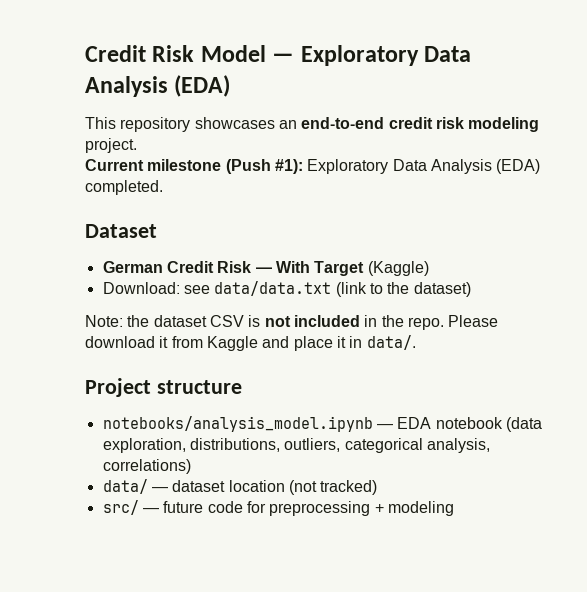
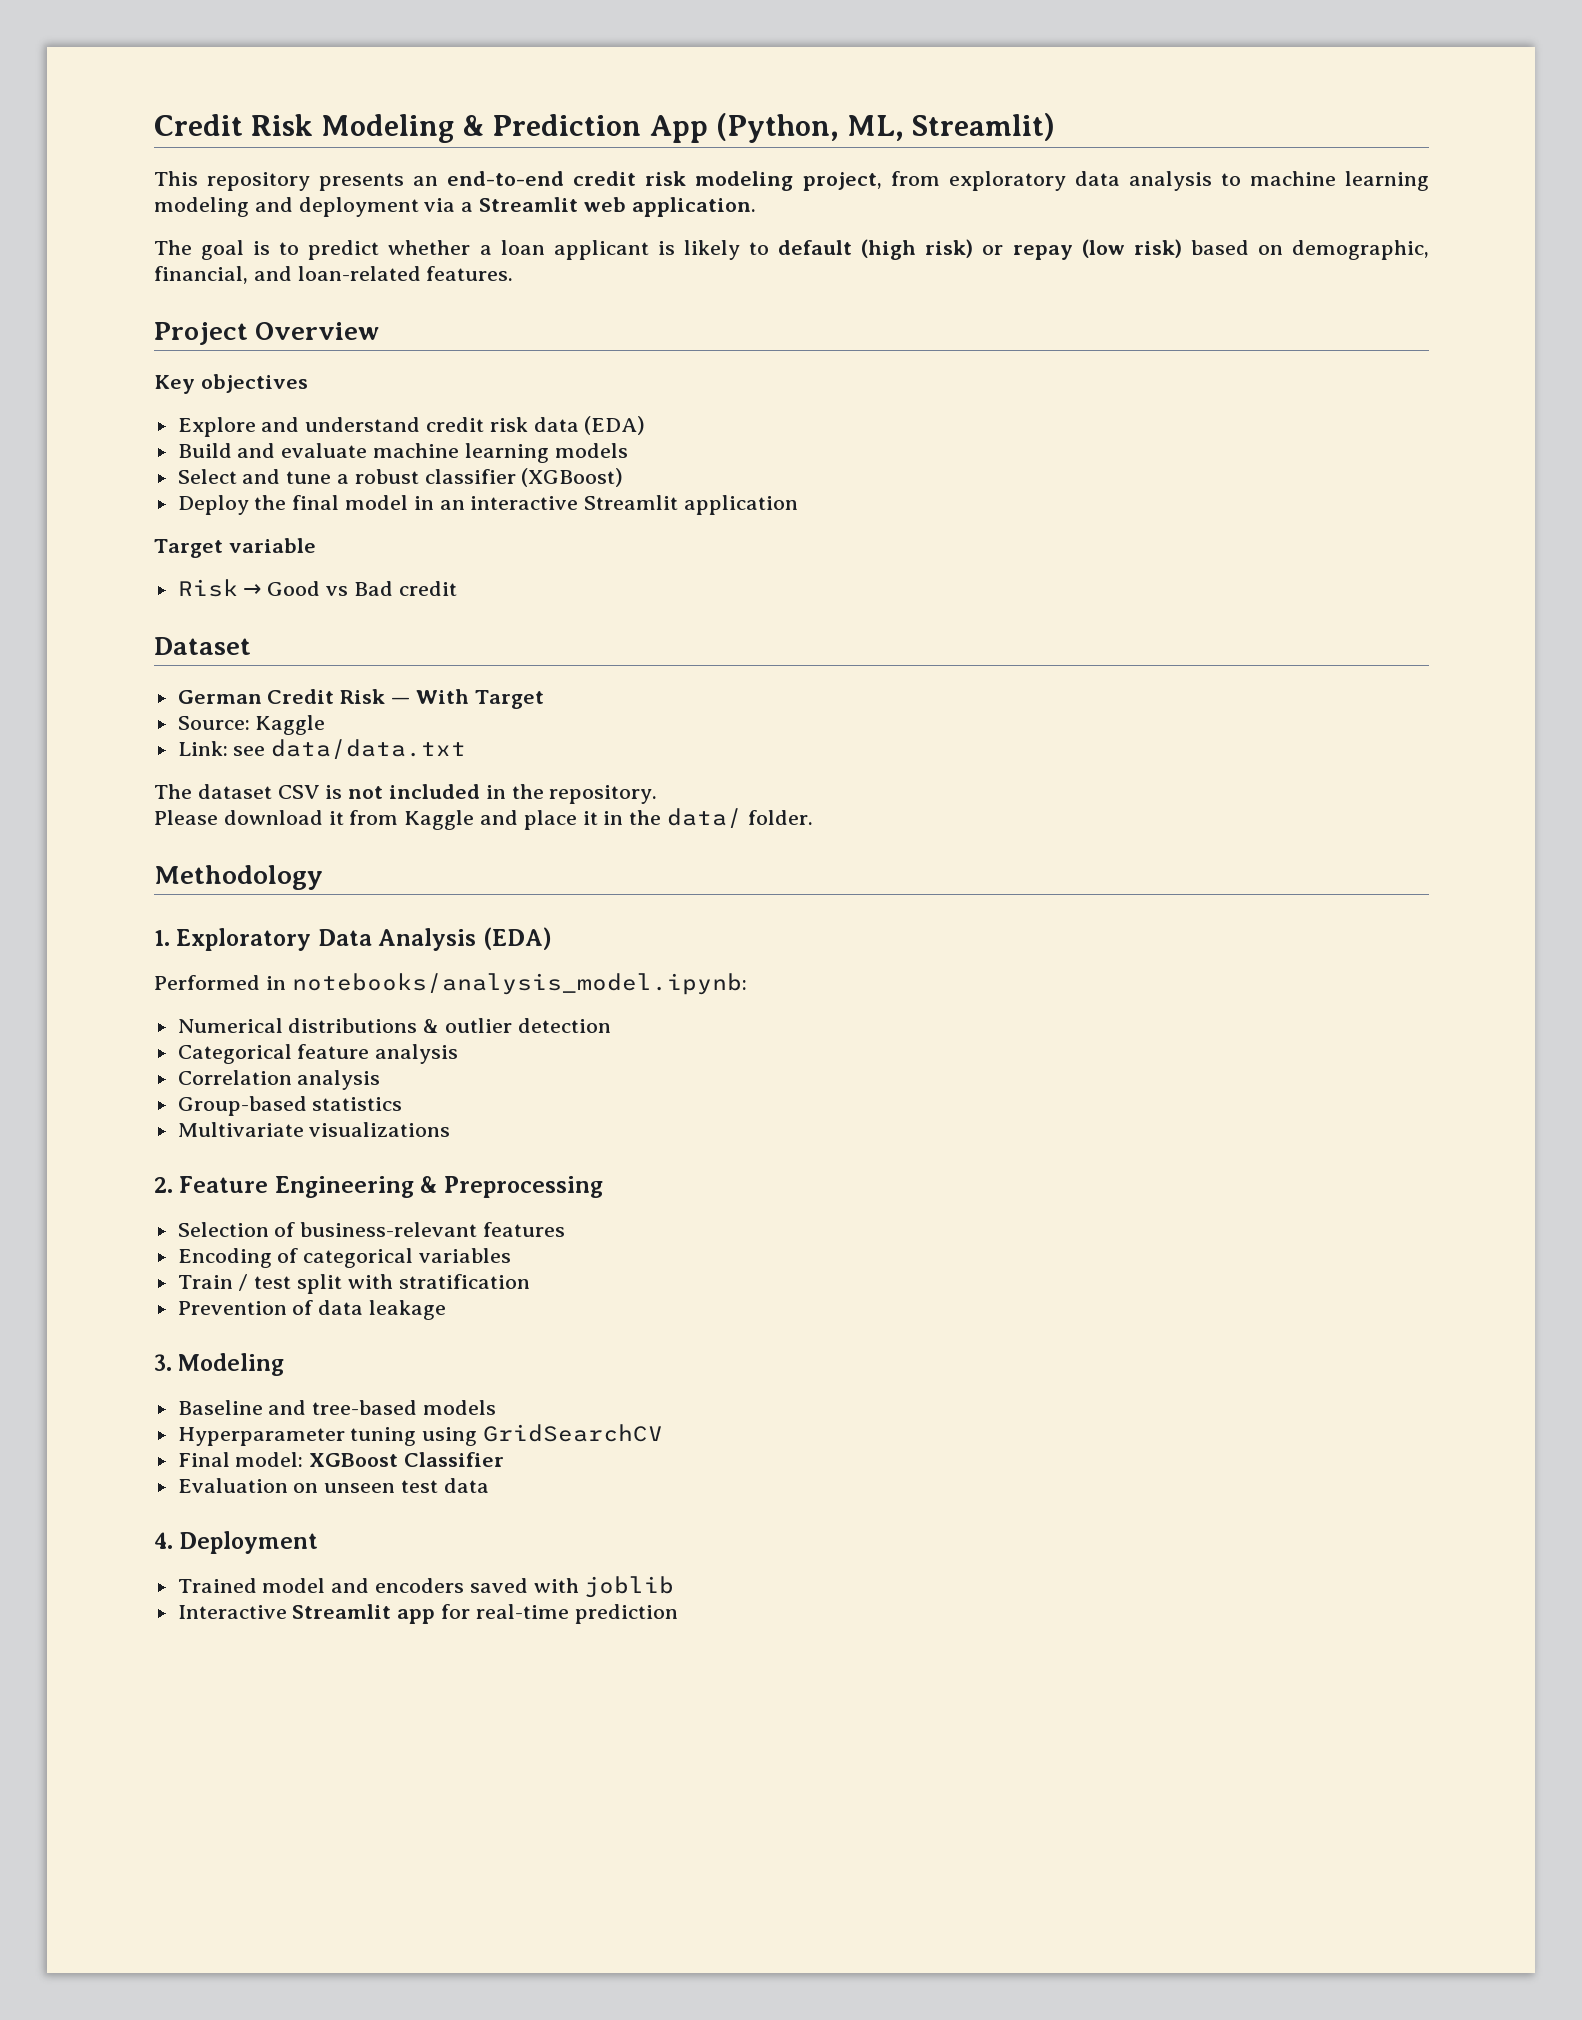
[85,45,472,66] [85,75,231,97] Credit Risk Model — Exploratory Data Analysis (EDA) -> [154,113,1055,143] Credit Risk Modeling & Prediction App (Python, ML, Streamlit)
[194,117,275,129] showcases -> [319,173,405,191] presents
[85,138,137,153] [85,159,541,174] [85,180,163,195] project. // Current milestone (Push #1): Exploratory Data Analysis (EDA) completed. -> [802,171,1429,191] [154,197,756,217] [154,239,1429,260] [154,266,514,284] [154,322,380,345] [154,374,308,394] [177,416,646,437] [177,443,628,463] [177,468,624,487] [177,495,799,515] [154,538,316,558] [177,579,457,597] project, from exploratory data analysis to machine learning modeling and deployment via a Streamlit web application. // The goal is to predict whether a loan applicant is likely to default (high risk) or repay (low risk) based on demographic, financial, and loan-related features. // Project Overview // Key objectives // Explore and understand credit risk data (EDA) // Build and evaluate machine learning models // Select and tune a robust classifier (XGBoost) // Deploy the final model in an interactive Streamlit application // Target variable // Risk → Good vs Bad credit
[367,261,429,276] [102,282,180,294] (Kaggle) // Download: -> [177,715,326,735] [177,741,228,756] // Source: Kaggle // Link:
[335,282,471,297] [85,315,150,327] (link to the dataset) // Note: the -> [154,784,192,799] // The
[407,317,444,330] repo. -> [549,785,658,804] repository. //
[366,335,416,350] [85,378,242,397] [102,416,542,432] [102,438,490,453] [102,459,191,474] [102,479,378,495] [102,500,454,516] data/. // Project structure // notebooks/analysis_model.ipynb — EDA notebook (data exploration, distributions, outliers, categorical analysis, correlations) // data/ — dataset location (not tracked) // src/ — future code for preprocessing + modeling -> [629,808,813,828] [154,865,323,890] [154,927,552,951] [154,973,747,995] [177,1018,611,1033] [177,1044,459,1064] [177,1070,381,1090] [177,1096,403,1116] [177,1122,451,1137] [154,1176,603,1198] [177,1222,566,1237] [177,1248,512,1268] [177,1274,530,1294] [177,1300,447,1320] [154,1353,285,1376] [177,1400,497,1415] [177,1424,664,1446] [177,1452,505,1467] [177,1478,489,1493] [154,1531,319,1554] [177,1576,675,1598] [177,1604,678,1624] the data/ folder. // Methodology // 1. Exploratory Data Analysis (EDA) // Performed in notebooks/analysis_model.ipynb: // Numerical distributions & outlier detection // Categorical feature analysis // Correlation analysis // Group-based statistics // Multivariate visualizations // 2. Feature Engineering & Preprocessing // Selection of business-relevant features // Encoding of categorical variables // Train / test split with stratification // Prevention of data leakage // 3. Modeling // Baseline and tree-based models // Hyperparameter tuning using GridSearchCV // Final model: XGBoost Classifier // Evaluation on unseen test data // 4. Deployment // Trained model and encoders saved with joblib // Interactive Streamlit app for real-time prediction

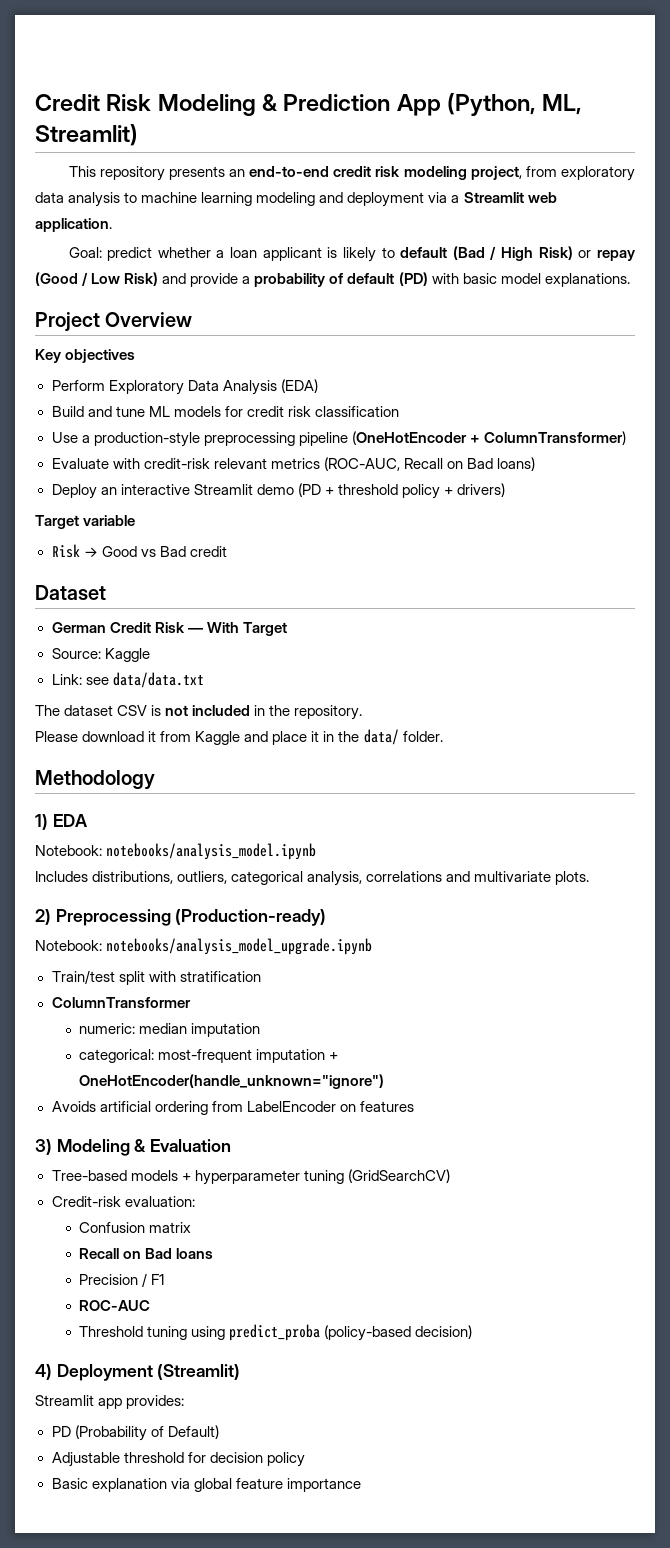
[154,240,300,260] The goal is to -> [68,247,102,258] Goal:
[861,239,1429,260] [154,266,514,284] [154,322,380,345] [154,374,308,394] [177,416,646,437] [177,443,628,463] [177,468,624,487] [177,495,799,515] (high risk) or repay (low risk) based on demographic, financial, and loan-related features. // Project Overview // Key objectives // Explore and understand credit risk data (EDA) // Build and evaluate machine learning models // Select and tune a robust classifier (XGBoost) // Deploy the final model in an interactive Streamlit application -> [452,246,636,261] [35,272,630,287] [35,312,193,332] [35,349,136,363] [51,379,318,395] [51,406,399,417] [51,431,626,447] [51,457,535,471] [51,483,506,499] (Bad / High Risk) or repay (Good / Low Risk) and provide a probability of default (PD) with basic model explanations. // Project Overview // Key objectives // Perform Exploratory Data Analysis (EDA) // Build and tune ML models for credit risk classification // Use a production-style preprocessing pipeline (OneHotEncoder + ColumnTransformer) // Evaluate with credit-risk relevant metrics (ROC-AUC, Recall on Bad loans) // Deploy an interactive Streamlit demo (PD + threshold policy + drivers)
[154,927,552,951] [154,973,747,995] [177,1018,611,1033] [177,1044,459,1064] [177,1070,381,1090] [177,1096,403,1116] [177,1122,451,1137] [154,1176,603,1198] [177,1222,566,1237] [177,1248,512,1268] [177,1274,530,1294] [177,1300,447,1320] [154,1353,285,1376] [177,1400,497,1415] [177,1424,664,1446] [177,1452,505,1467] [177,1478,489,1493] [154,1531,319,1554] [177,1576,675,1598] [177,1604,678,1624] 1. Exploratory Data Analysis (EDA) // Performed in notebooks/analysis_model.ipynb: // Numerical distributions & outlier detection // Categorical feature analysis // Correlation analysis // Group-based statistics // Multivariate visualizations // 2. Feature Engineering & Preprocessing // Selection of business-relevant features // Encoding of categorical variables // Train / test split with stratification // Prevention of data leakage // 3. Modeling // Baseline and tree-based models // Hyperparameter tuning using GridSearchCV // Final model: XGBoost Classifier // Evaluation on unseen test data // 4. Deployment // Trained model and encoders saved with joblib // Interactive Streamlit app for real-time prediction -> [35,814,88,830] [35,843,317,860] [35,871,590,886] [35,909,327,926] [35,938,373,955] [51,970,261,985] [51,997,191,1008] [79,1023,261,1037] [79,1049,339,1063] [79,1074,385,1089] [51,1101,414,1115] [35,1139,232,1156] [51,1169,450,1185] [51,1196,195,1207] [79,1222,192,1233] [79,1248,214,1259] [79,1273,165,1287] [79,1300,151,1311] [79,1324,473,1341] [35,1364,241,1381] [35,1395,185,1409] [51,1425,219,1441] [51,1452,305,1467] [51,1478,361,1492] 1) EDA // Notebook: notebooks/analysis_model.ipynb // Includes distributions, outliers, categorical analysis, correlations and multivariate plots. // 2) Preprocessing (Production-ready) // Notebook: notebooks/analysis_model_upgrade.ipynb // Train/test split with stratification // ColumnTransformer // numeric: median imputation // categorical: most-frequent imputation + OneHotEncoder(handle_unknown="ignore") // Avoids artificial ordering from LabelEncoder on features // 3) Modeling & Evaluation // Tree-based models + hyperparameter tuning (GridSearchCV) // Credit-risk evaluation: // Confusion matrix // Recall on Bad loans // Precision / F1 // ROC-AUC // Threshold tuning using predict_proba (policy-based decision) // 4) Deployment (Streamlit) // Streamlit app provides: // PD (Probability of Default) // Adjustable threshold for decision policy // Basic explanation via global feature importance

